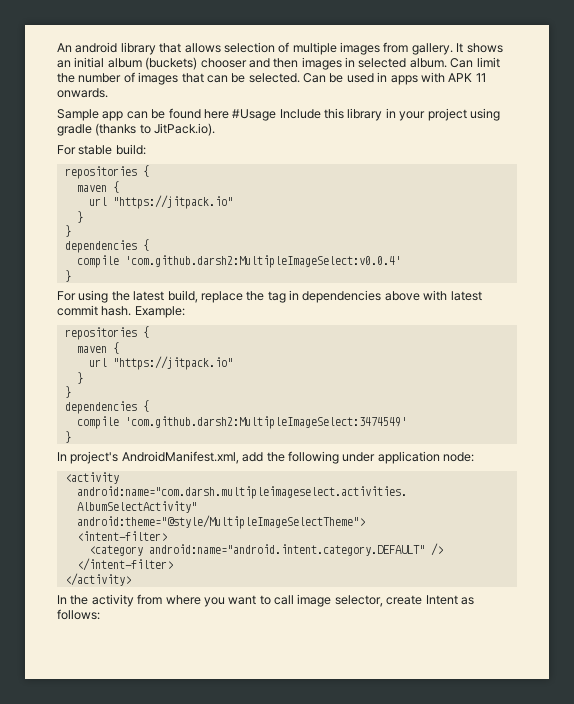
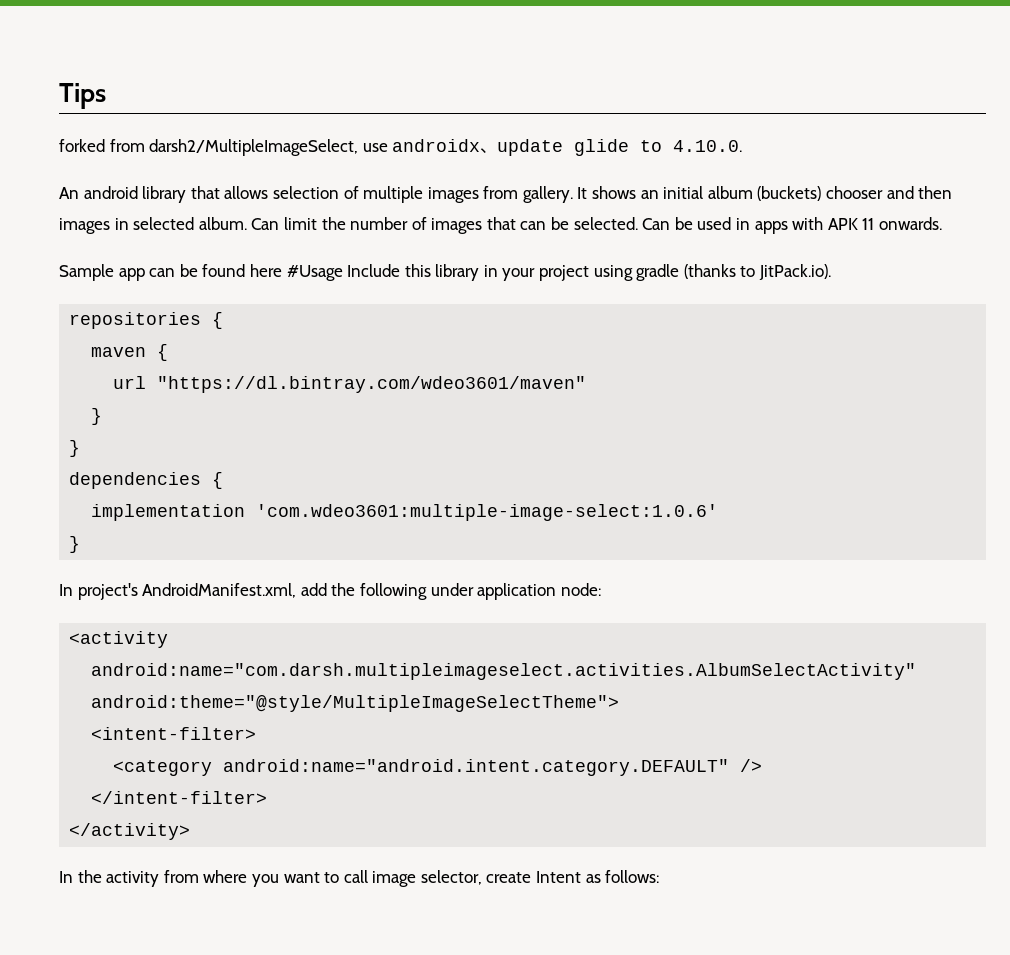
(57, 47) none -> [59,83,106,109] [59,139,743,156] Tips // forked from darsh2/MultipleImageSelect, use androidx、update glide to 4.10.0. //
[57,144,146,155] [64,165,149,179] [76,181,119,193] [88,195,233,209] [76,211,83,223] [64,225,71,237] [64,239,149,253] [76,255,401,268] [64,270,71,282] [57,290,482,303] [57,305,185,318] [64,326,149,340] [76,342,119,354] [88,356,233,370] [76,372,83,384] [64,386,71,398] [64,400,149,414] [76,416,407,429] // For stable build: // repositories { // maven { // url "https://jitpack.io" // } // } // dependencies { // compile 'com.github.darsh2:MultipleImageSelect:v0.0.4' // } // For using the latest build, replace the tag in dependencies above with latest commit hash. Example: // repositories { // maven { // url "https://jitpack.io" // } // } // dependencies { // compile 'com.github.darsh2:MultipleImageSelect:3474549' -> [69,312,224,329] [91,344,169,361] [113,376,587,393] [91,408,103,425] [69,440,81,457] [69,472,224,489] [91,504,719,521] // repositories { // maven { // url "https://dl.bintray.com/wdeo3601/maven" // } // } // dependencies { // implementation 'com.wdeo3601:multiple-image-select:1.0.6'

